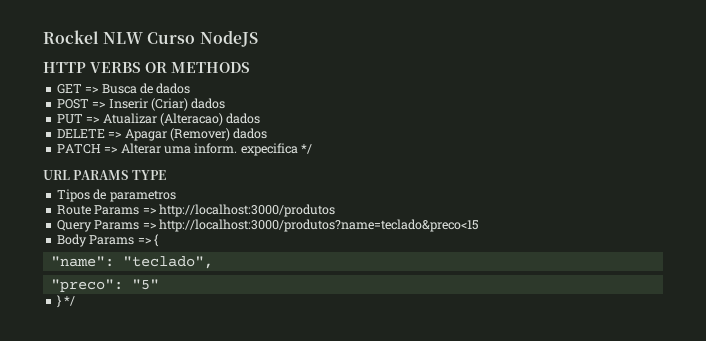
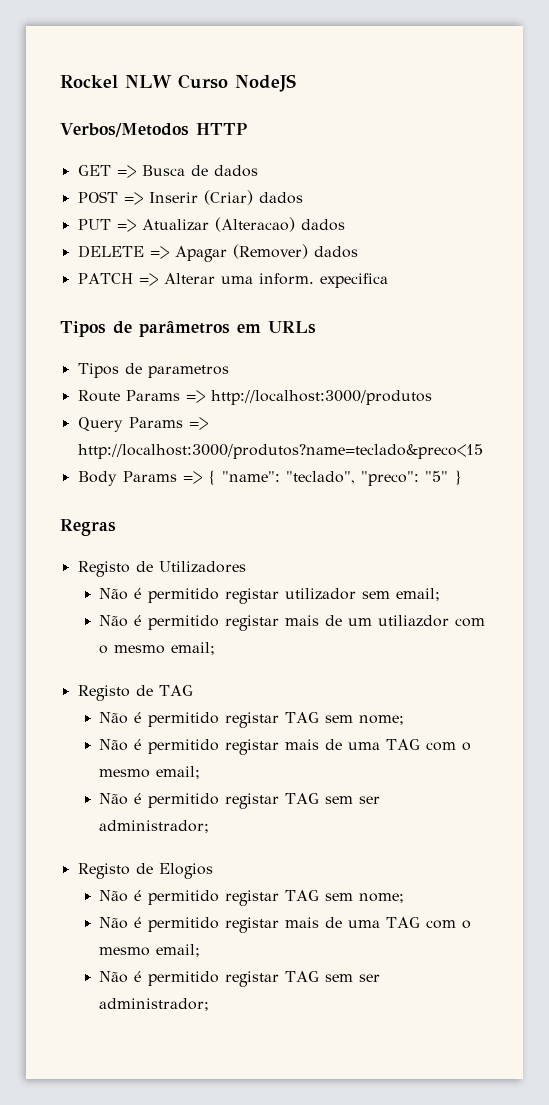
(258, 38) none -> [60,123,189,137] Verbos/Metodos
[90,62,250,73] VERBS OR METHODS -> (247, 129) none
[301,144,312,154] [43,170,166,180] */ // URL PARAMS TYPE -> [60,321,316,337] // Tipos de parâmetros em URLs
(159, 240) // -> (216, 477) none
(213, 262) // -> (355, 477) none
[56,295,76,308] // } */ -> [453,470,462,485] [60,519,116,536] [77,561,246,577] [99,588,441,604] [99,615,486,631] [99,642,216,655] [77,685,193,701] [99,712,405,728] [99,739,472,755] [99,766,201,779] [99,793,381,809] [99,820,210,833] [77,863,213,879] [99,890,405,906] [99,917,472,933] [99,944,201,957] [99,971,381,987] [99,998,210,1011] } // Regras // Registo de Utilizadores // Não é permitido registar utilizador sem email; // Não é permitido registar mais de um utiliazdor com o mesmo email; // Registo de TAG // Não é permitido registar TAG sem nome; // Não é permitido registar mais de uma TAG com o mesmo email; // Não é permitido registar TAG sem ser administrador; // Registo de Elogios // Não é permitido registar TAG sem nome; // Não é permitido registar mais de uma TAG com o mesmo email; // Não é permitido registar TAG sem ser administrador;

